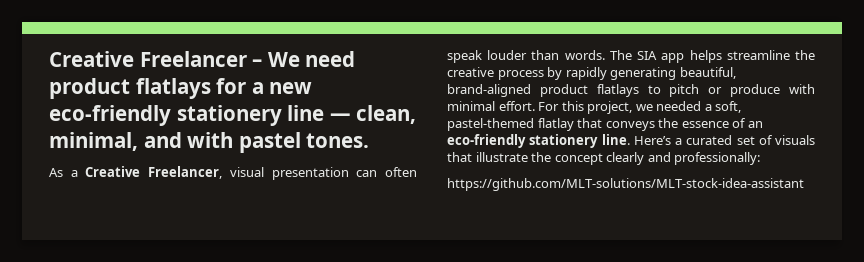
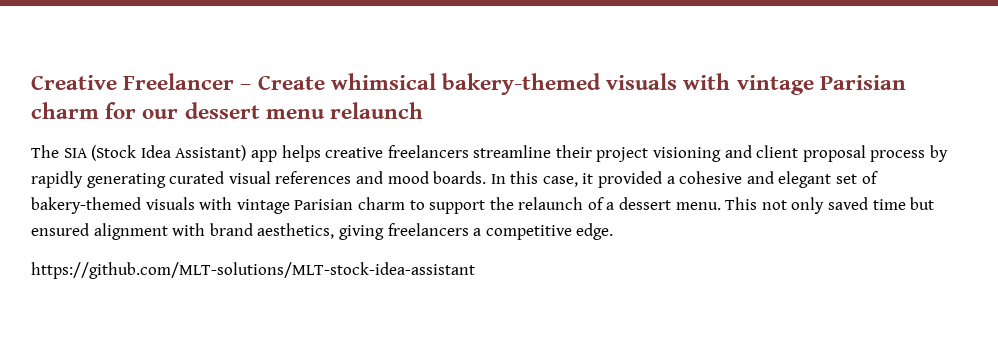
[267,51,356,67] [49,78,313,99] [49,105,417,126] [49,132,370,153] [49,166,417,180] [447,50,815,63] [447,67,736,80] [447,84,815,97] [447,101,742,114] [447,118,763,131] [447,134,815,148] [447,152,761,165] We need product flatlays for a new eco-friendly stationery line — clean, minimal, and with pastel tones. // As a Creative Freelancer, visual presentation can often speak louder than words. The SIA app helps streamline the creative process by rapidly generating beautiful, brand-aligned product flatlays to pitch or produce with minimal effort. For this project, we needed a soft, pastel-themed flatlay that conveys the essence of an eco-friendly stationery line. Here’s a curated set of visuals that illustrate the concept clearly and professionally: -> [257,73,906,95] [31,102,424,119] [31,145,949,162] [31,171,878,188] [31,197,935,214] [31,223,614,240] Create whimsical bakery-themed visuals with vintage Parisian charm for our dessert menu relaunch // The SIA (Stock Idea Assistant) app helps creative freelancers streamline their project visioning and client proposal process by rapidly generating curated visual references and mood boards. In this case, it provided a cohesive and elegant set of bakery-themed visuals with vintage Parisian charm to support the relaunch of a dessert menu. This not only saved time but ensured alignment with brand aesthetics, giving freelancers a competitive edge.

